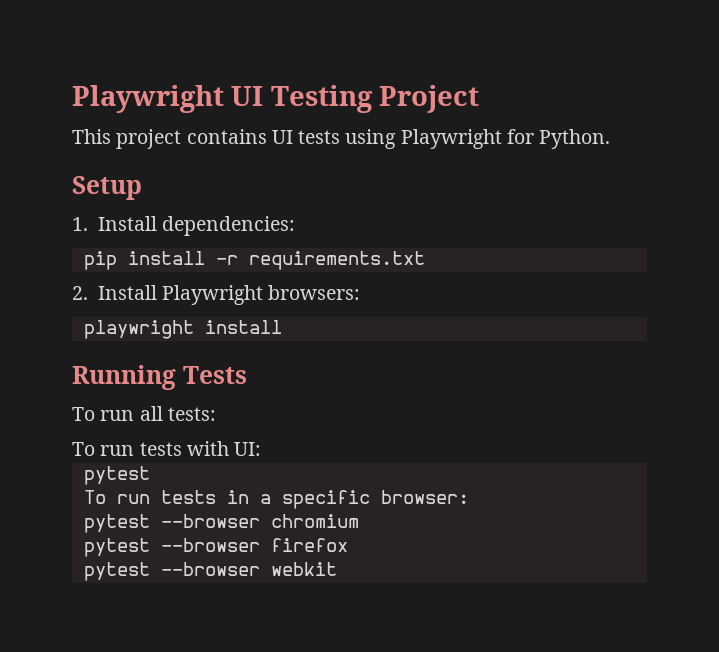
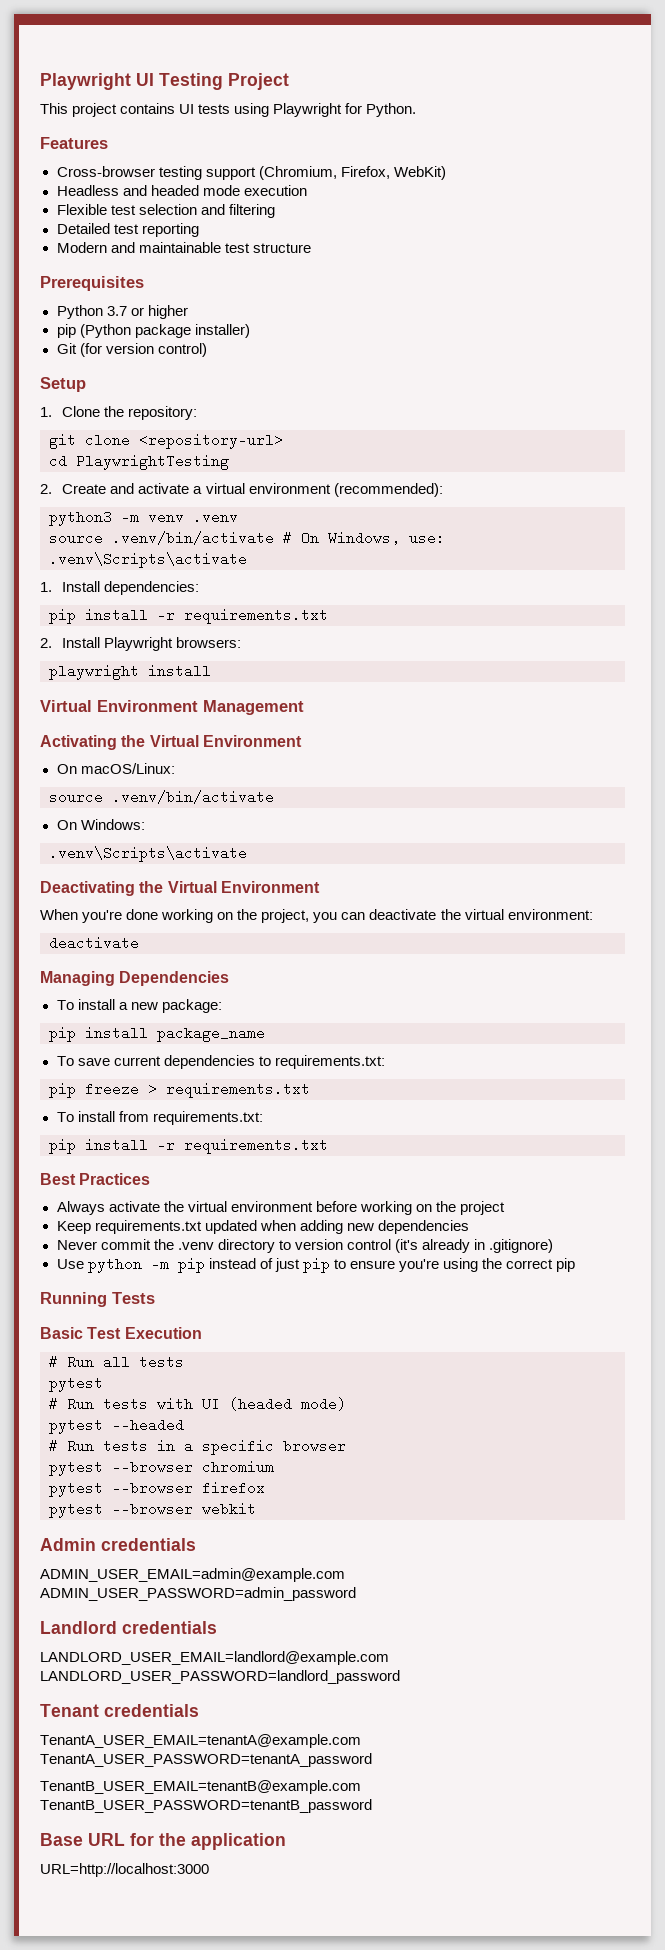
[72,176,142,200] Setup -> [40,137,108,149] [56,166,446,180] [56,185,307,196] [56,204,275,218] [56,223,199,237] [56,242,311,253] [40,276,144,291] [56,305,188,319] [56,324,250,338] [56,343,207,357] [40,377,86,392] [40,406,198,420] [49,433,283,449] [49,454,229,470] [40,483,443,497] [49,510,238,526] [49,531,445,545] [49,552,247,568] Features // Cross-browser testing support (Chromium, Firefox, WebKit) // Headless and headed mode execution // Flexible test selection and filtering // Detailed test reporting // Modern and maintainable test structure // Prerequisites // Python 3.7 or higher // pip (Python package installer) // Git (for version control) // Setup // 1. Clone the repository: // git clone <repository-url> // cd PlaywrightTesting // 2. Create and activate a virtual environment (recommended): // python3 -m venv .venv // source .venv/bin/activate # On Windows, use: .venv\Scripts\activate
[72,365,247,390] [72,406,216,421] [72,441,262,456] Running Tests // To run all tests: // To run tests with UI: -> [40,700,304,715] [40,735,302,750] [56,763,175,774] [49,790,274,804] [56,819,145,830] [49,846,247,862] [40,881,320,896] [40,909,593,923] [49,936,139,950] [40,971,230,986] [56,999,222,1013] [49,1026,265,1042] [56,1055,385,1069] [49,1082,310,1098] [56,1111,263,1125] [49,1138,328,1154] [40,1173,151,1185] [56,1201,505,1215] [56,1220,469,1234] [56,1239,554,1253] [56,1257,576,1273] [40,1292,155,1307] [40,1327,202,1339] [49,1355,184,1369] Virtual Environment Management // Activating the Virtual Environment // On macOS/Linux: // source .venv/bin/activate // On Windows: // .venv\Scripts\activate // Deactivating the Virtual Environment // When you're done working on the project, you can deactivate the virtual environment: // deactivate // Managing Dependencies // To install a new package: // pip install package_name // To save current dependencies to requirements.txt: // pip freeze > requirements.txt // To install from requirements.txt: // pip install -r requirements.txt // Best Practices // Always activate the virtual environment before working on the project // Keep requirements.txt updated when adding new dependencies // Never commit the .venv directory to version control (it's already in .gitignore) // Use python -m pip instead of just pip to ensure you're using the correct pip // Running Tests // Basic Test Execution // # Run all tests
[83,490,150,504] To run -> [49,1397,346,1411] [49,1418,184,1434] [49,1439,94,1453] # Run tests with UI (headed mode) // pytest --headed // # Run
[380,490,469,504] browser: -> [283,1439,346,1453] browser
(337, 569) none -> [40,1538,196,1551] [40,1568,345,1582] [40,1587,356,1601] [40,1621,217,1634] [40,1651,389,1665] [40,1670,400,1684] [40,1704,199,1717] [40,1734,361,1748] [40,1753,372,1767] [40,1780,361,1794] [40,1799,372,1813] [40,1833,286,1850] [40,1863,209,1877] // Admin credentials // ADMIN_USER_EMAIL=admin@example.com ADMIN_USER_PASSWORD=admin_password // Landlord credentials // LANDLORD_USER_EMAIL=landlord@example.com LANDLORD_USER_PASSWORD=landlord_password // Tenant credentials // TenantA_USER_EMAIL=tenantA@example.com TenantA_USER_PASSWORD=tenantA_password // TenantB_USER_EMAIL=tenantB@example.com TenantB_USER_PASSWORD=tenantB_password // Base URL for the application // URL=http://localhost:3000

